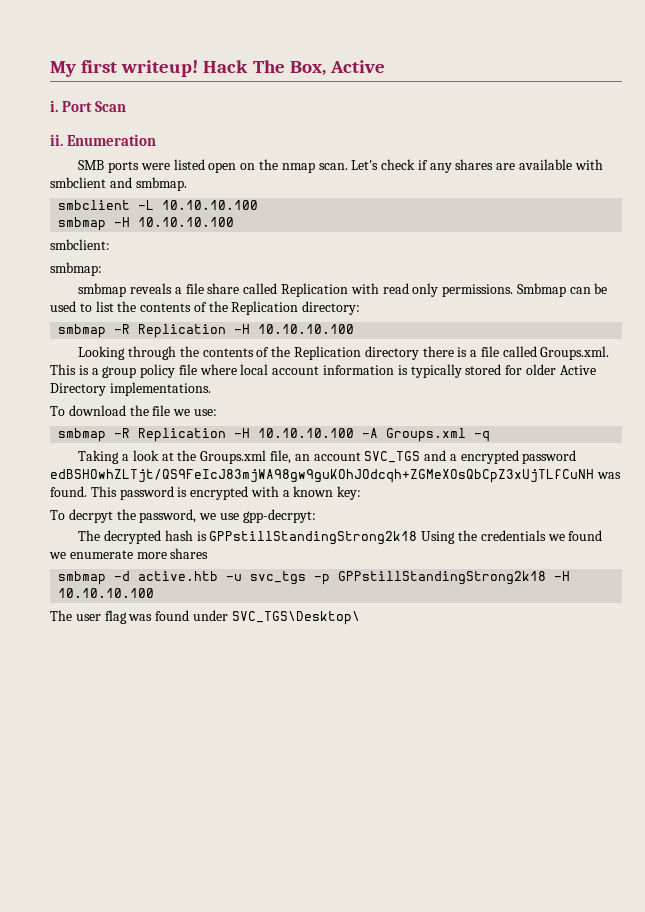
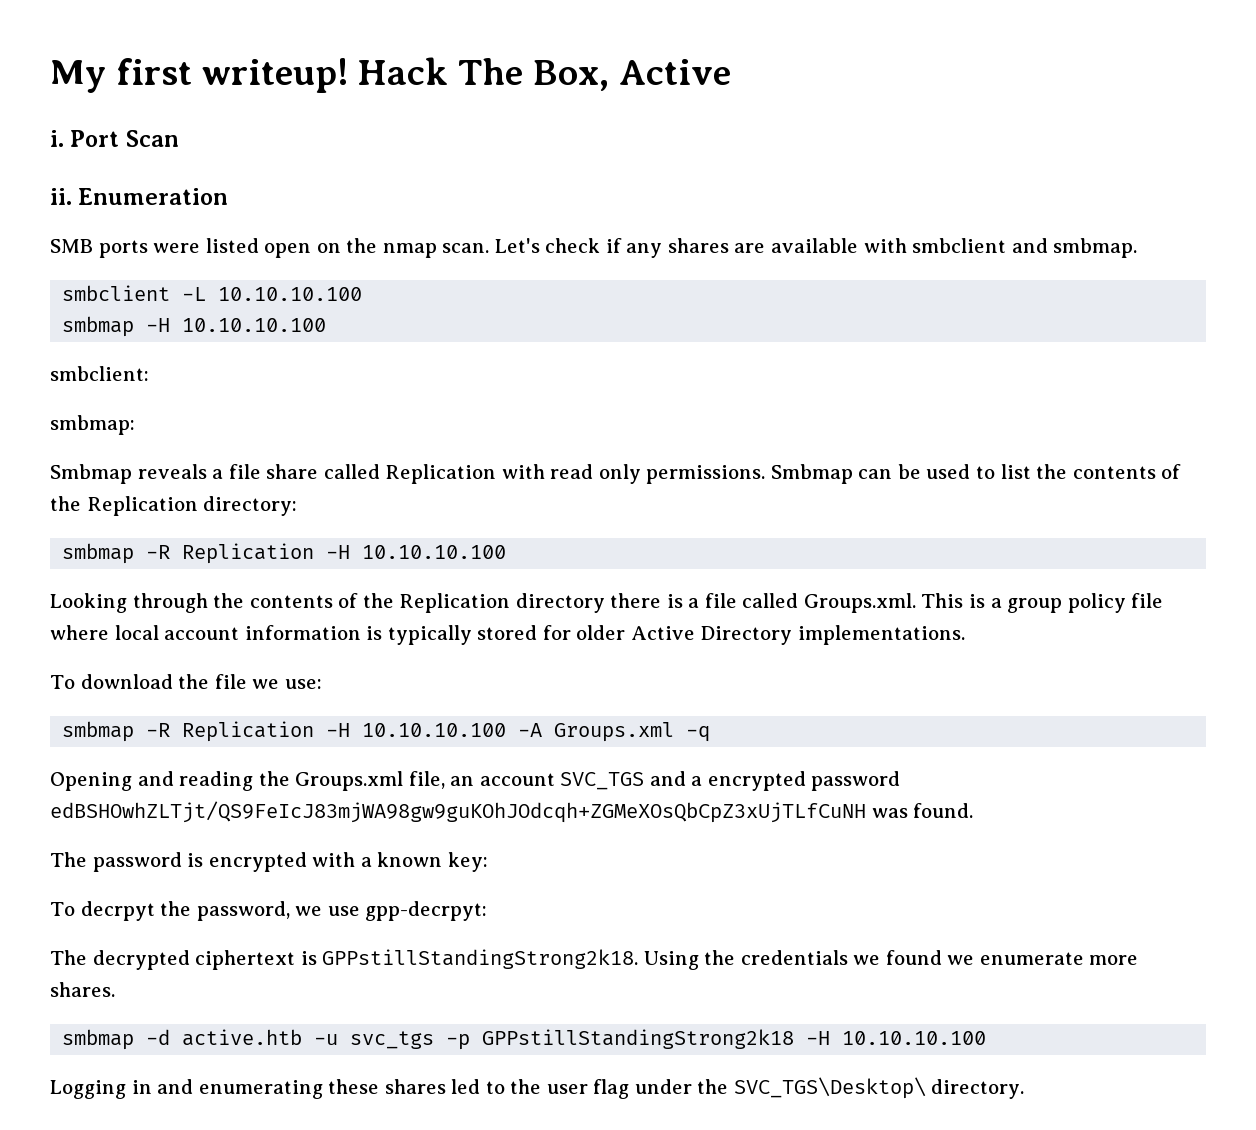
[78,283,127,297] smbmap -> [50,464,132,484] Smbmap
[78,450,174,464] Taking a look at -> [50,771,254,791] Opening and reading
[90,486,117,497] This -> [50,852,87,867] // The
[164,530,418,545] hash is GPPstillStandingStrong2k18 -> [195,949,639,970] ciphertext is GPPstillStandingStrong2k18.
[170,548,209,559] shares -> [50,982,115,997] shares.
[50,610,360,625] The user flag was found under SVC_TGS\Desktop\ -> [50,1077,1025,1099] Logging in and enumerating these shares led to the user flag under the SVC_TGS\Desktop\ directory.

